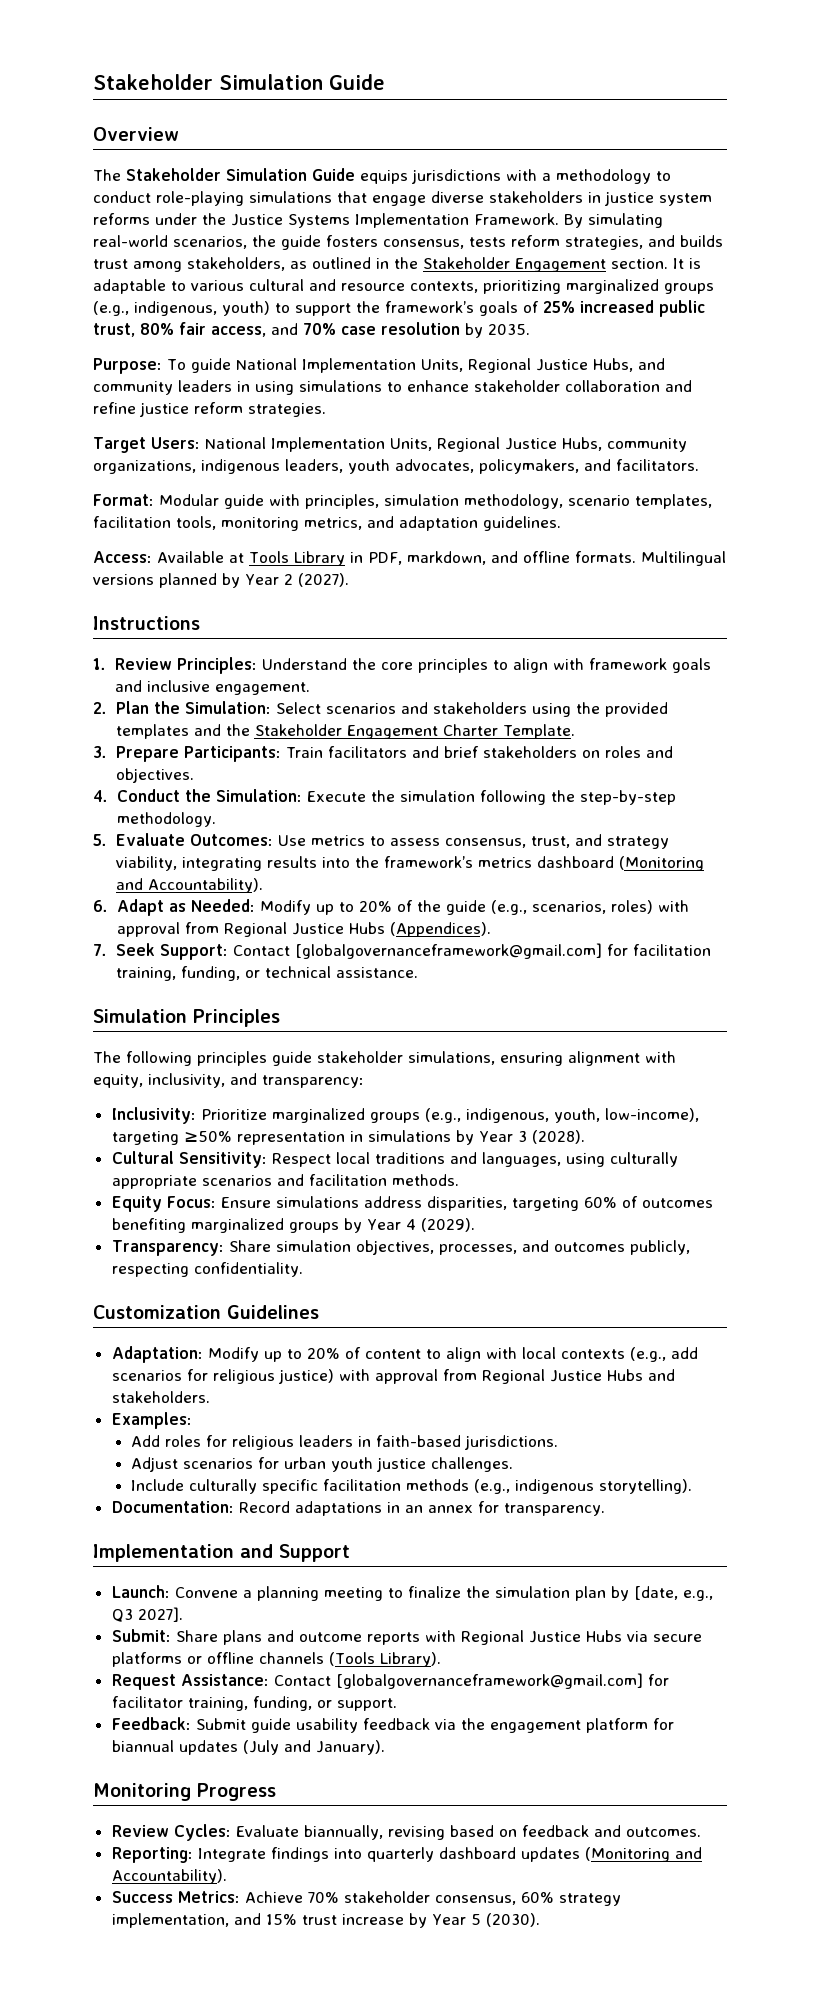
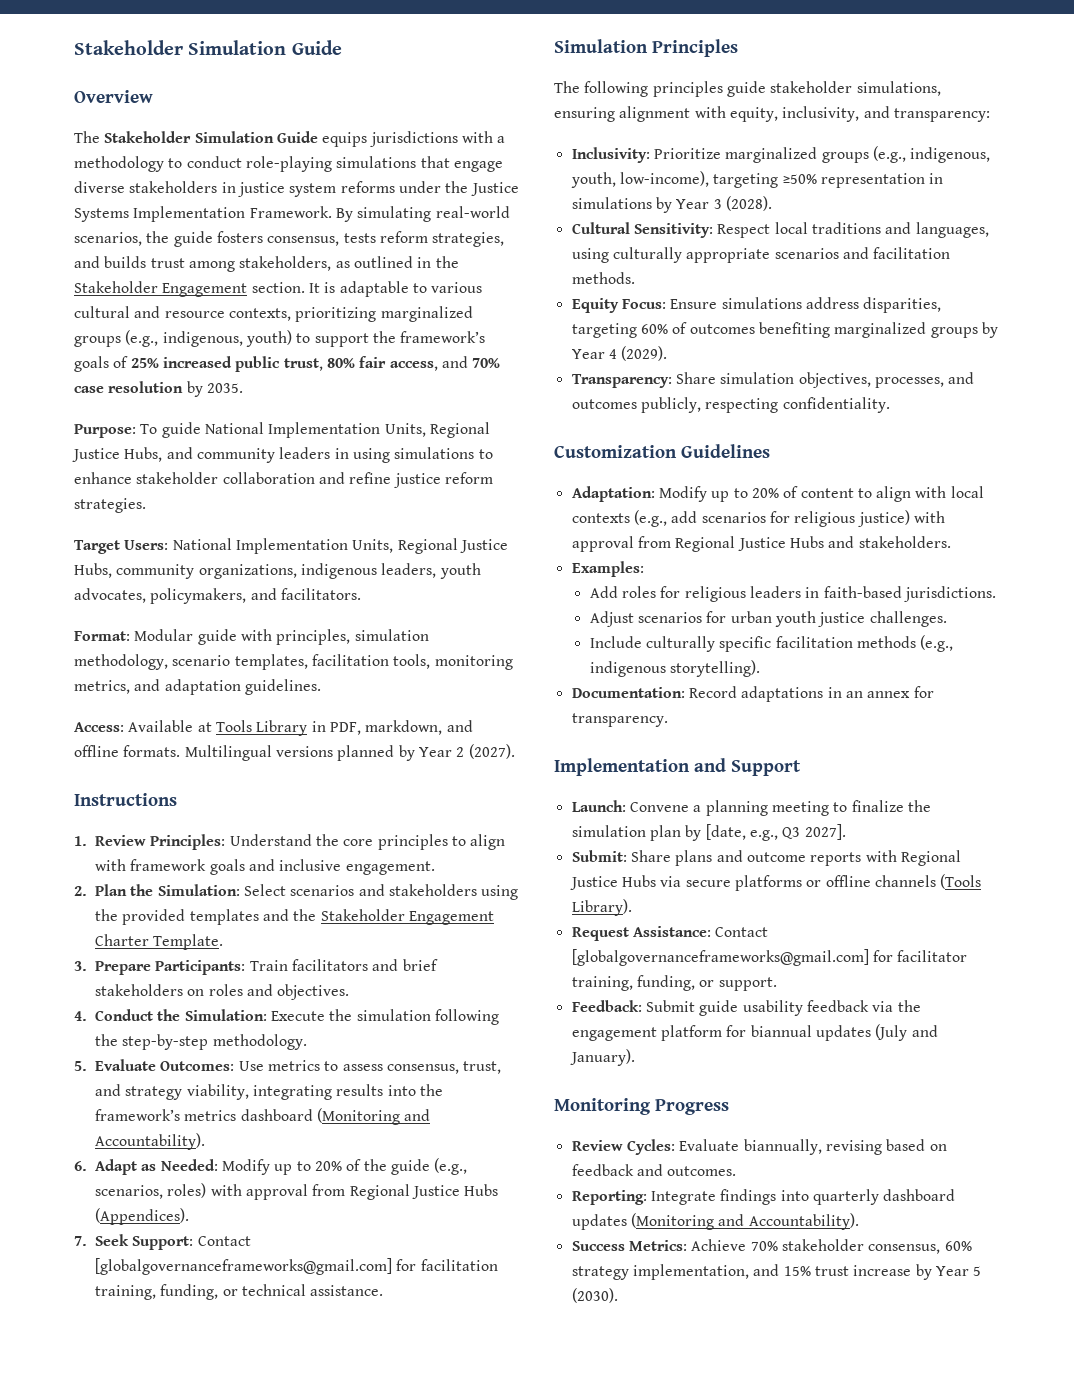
[294,943,602,959] [globalgovernanceframework@gmail.com] -> [95,1258,392,1275] [globalgovernanceframeworks@gmail.com]
[335,1673,643,1689] [globalgovernanceframework@gmail.com] -> [571,949,869,966] [globalgovernanceframeworks@gmail.com]

